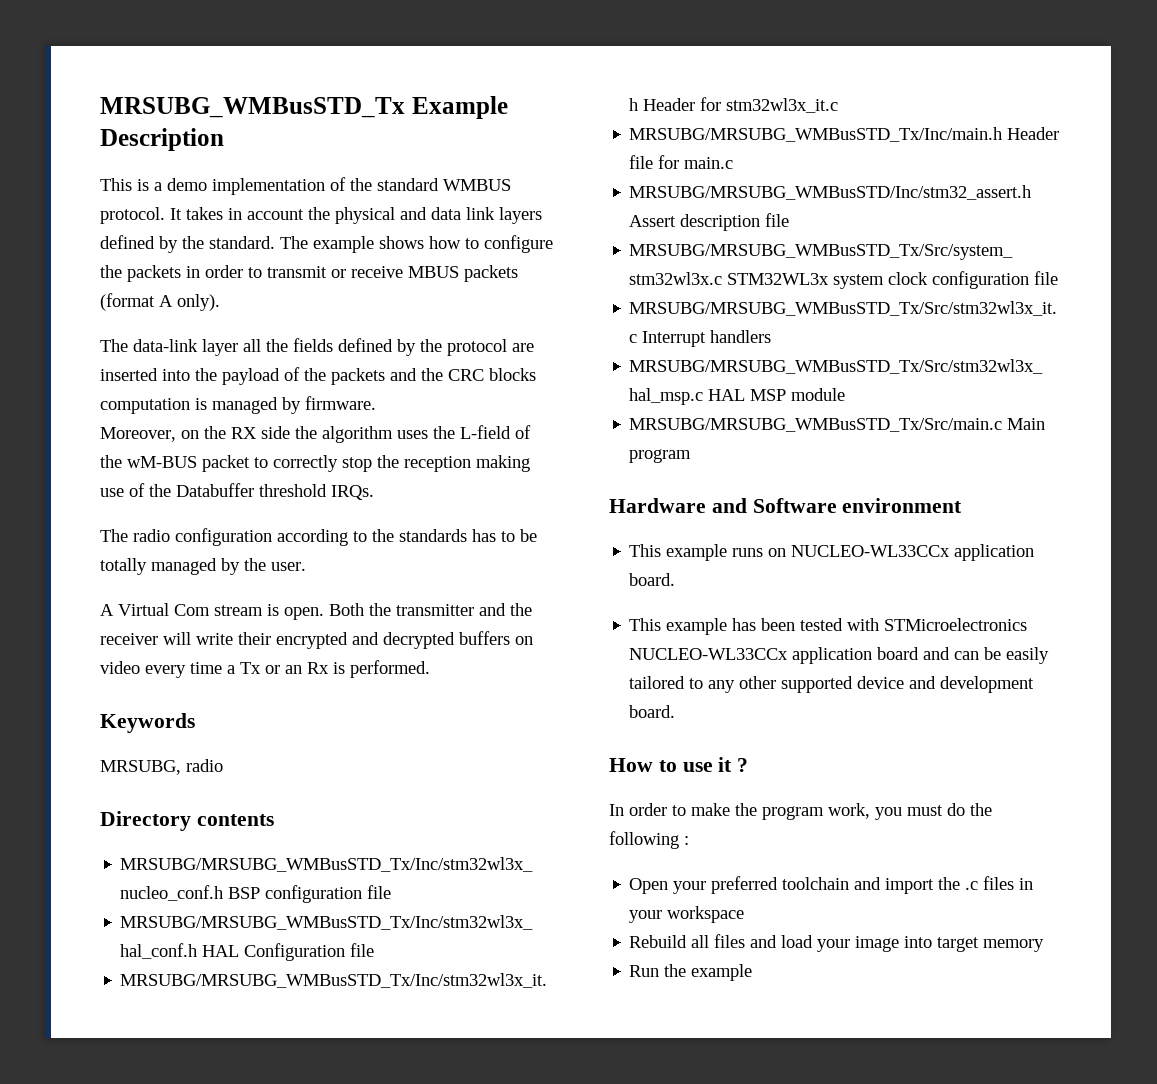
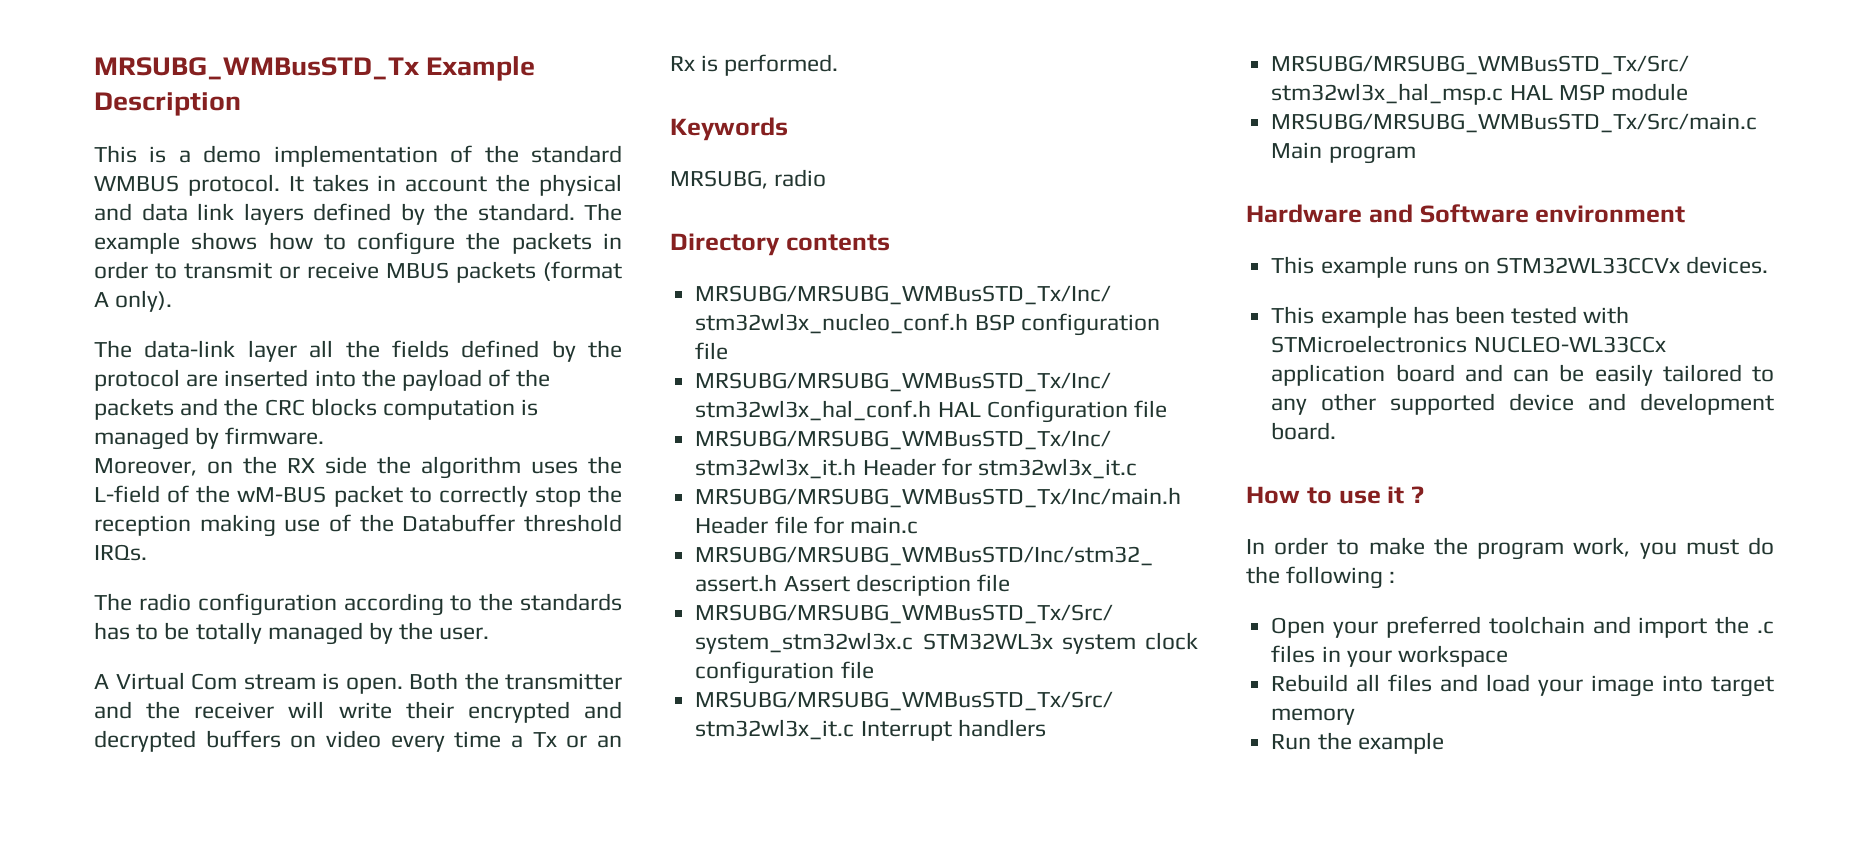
[791,544,1035,561] [629,573,676,586] NUCLEO-WL33CCx application board. -> [1496,256,1769,274] STM32WL33CCVx devices.

